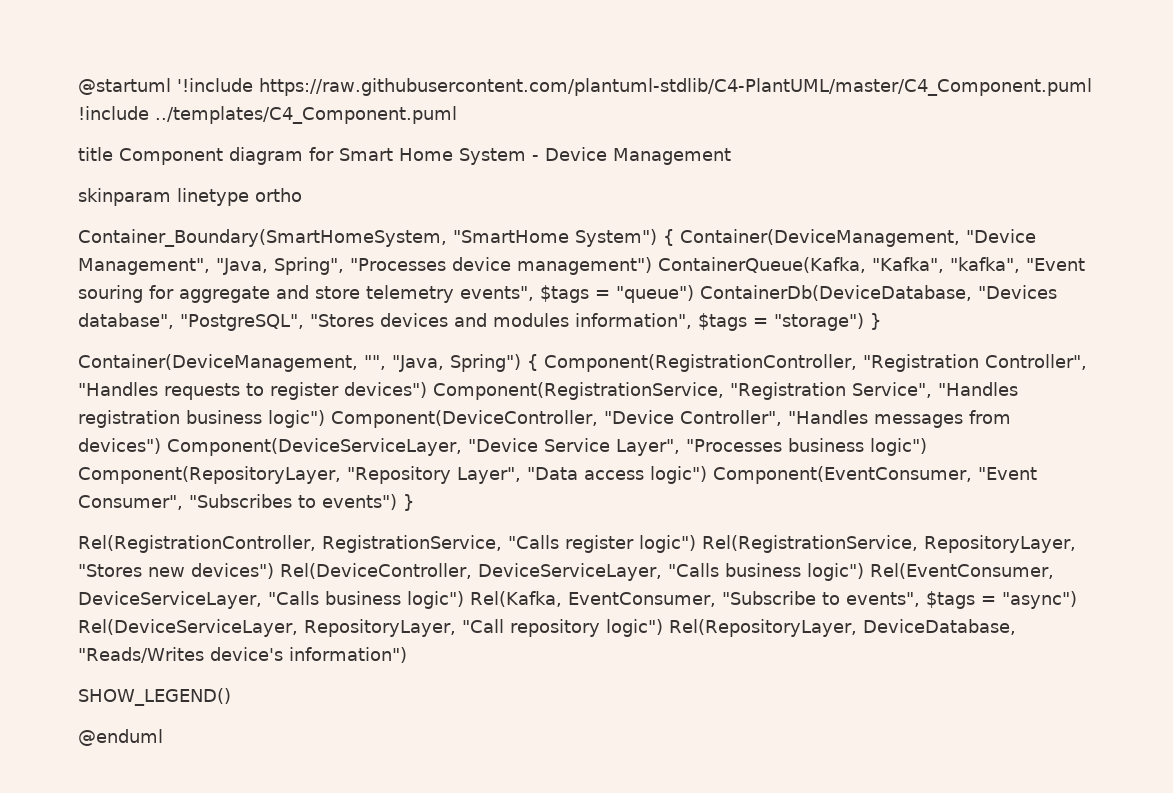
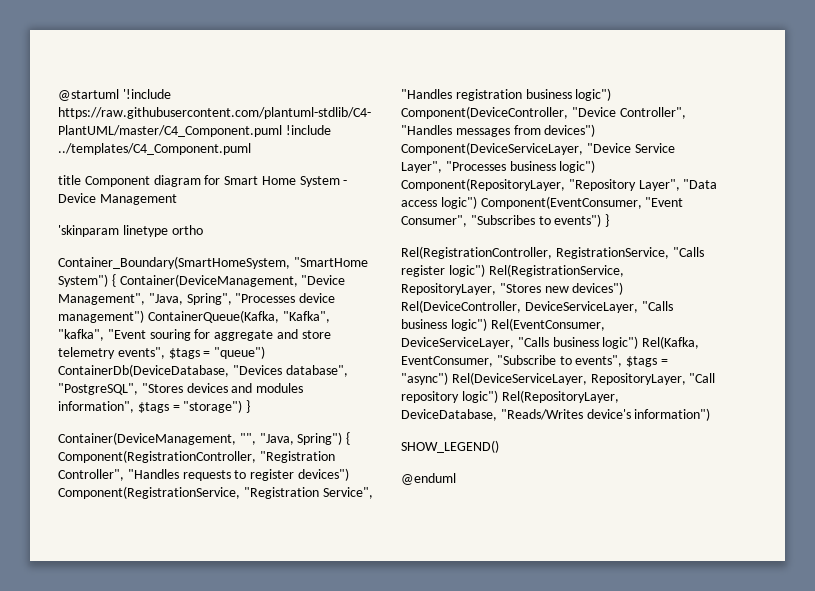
[78,188,171,206] skinparam -> [58,225,119,237] 'skinparam

